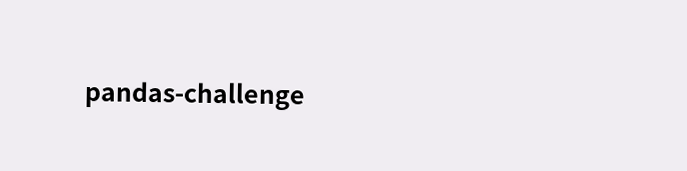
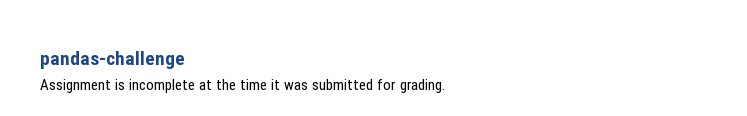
(306, 95) none -> [40,79,445,93] // Assignment is incomplete at the time it was submitted for grading.

